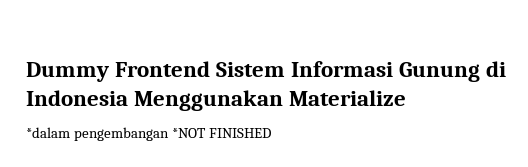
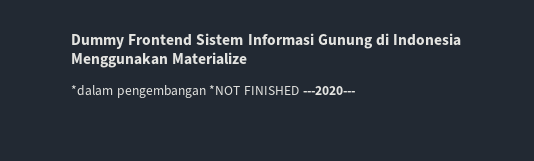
(271, 133) none -> [302,86,355,95] ---2020---

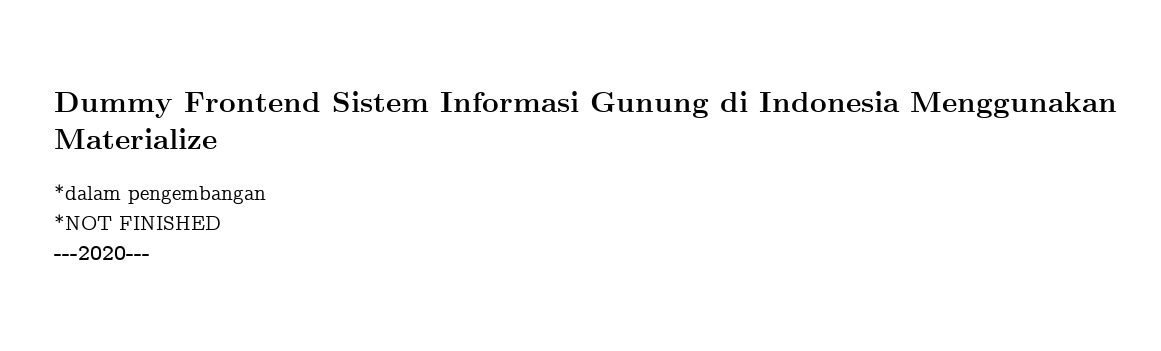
(206, 91) none -> (266, 195) //
(299, 90) none -> (221, 223) //

